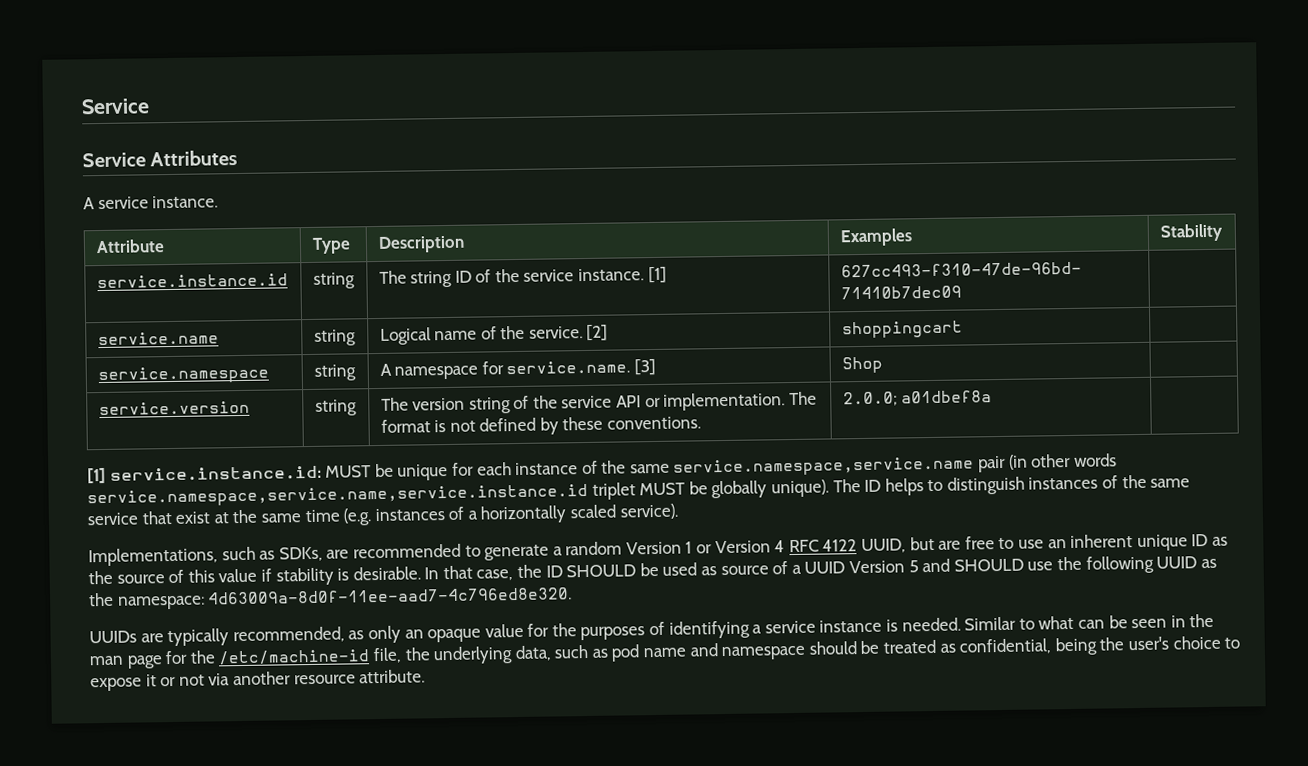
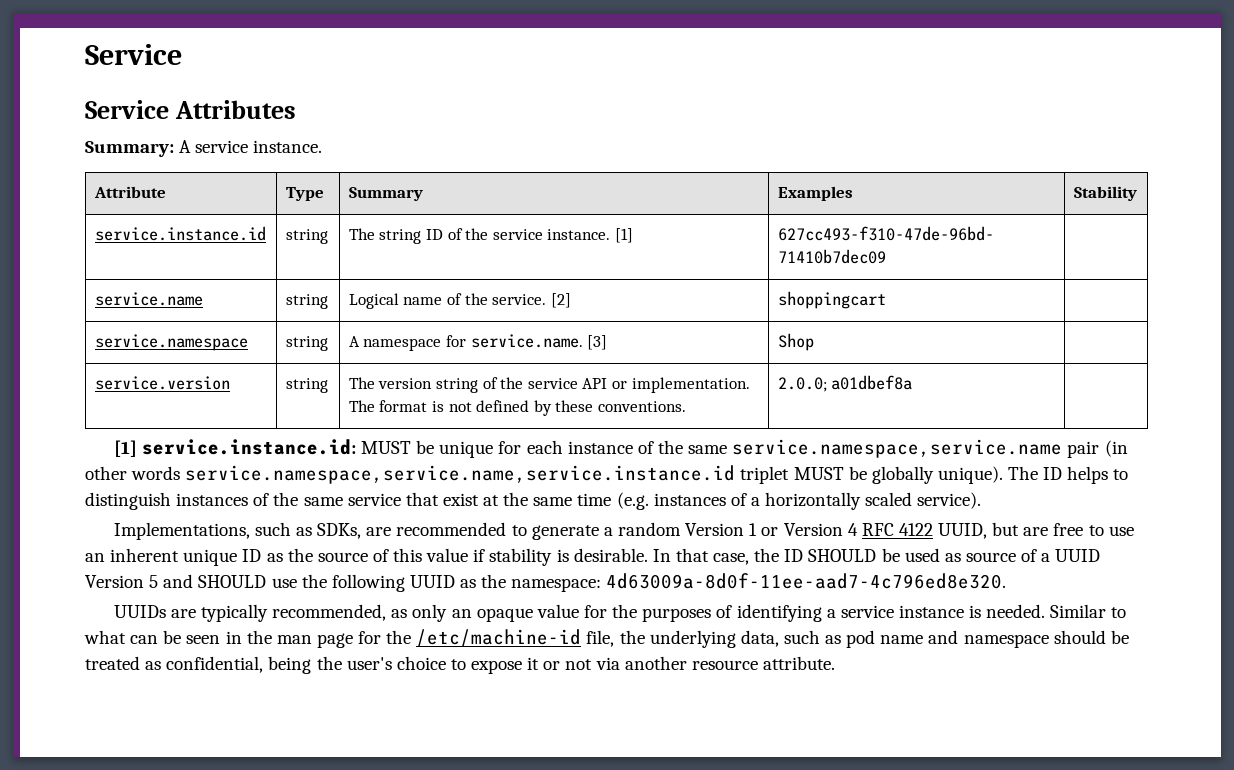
(238, 158) none -> [85,141,174,157] Summary:
[377,235,465,253] Description -> [348,187,423,201] Summary

